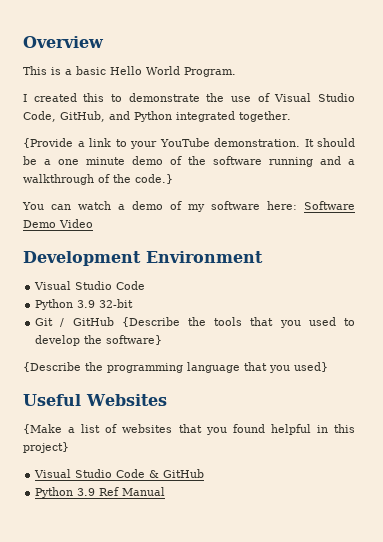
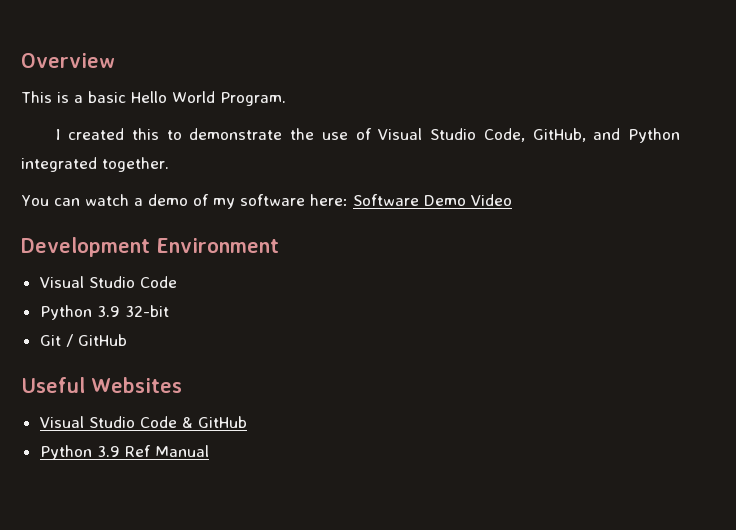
[23,138,355,149] [23,156,355,167] [23,174,173,185] // {Provide a link to your YouTube demonstration. It should be a one minute demo of the software running and a walkthrough of the code.} -> (169, 164) none
[121,317,355,328] [35,335,163,346] [23,362,328,373] [23,394,167,406] [23,424,355,435] [23,442,69,453] {Describe the tools that you used to develop the software} // {Describe the programming language that you used} // Useful Websites // {Make a list of websites that you found helpful in this project} -> [21,377,182,393] // Useful Websites

